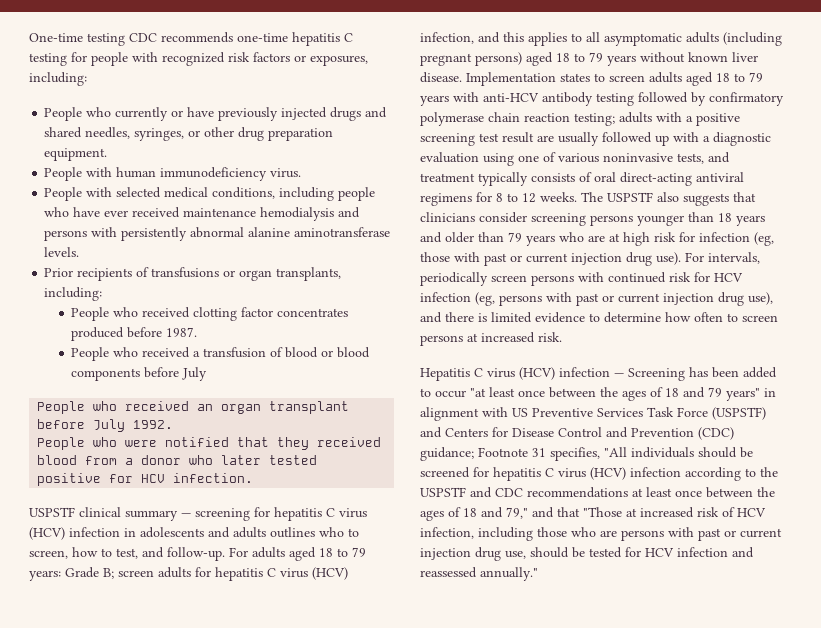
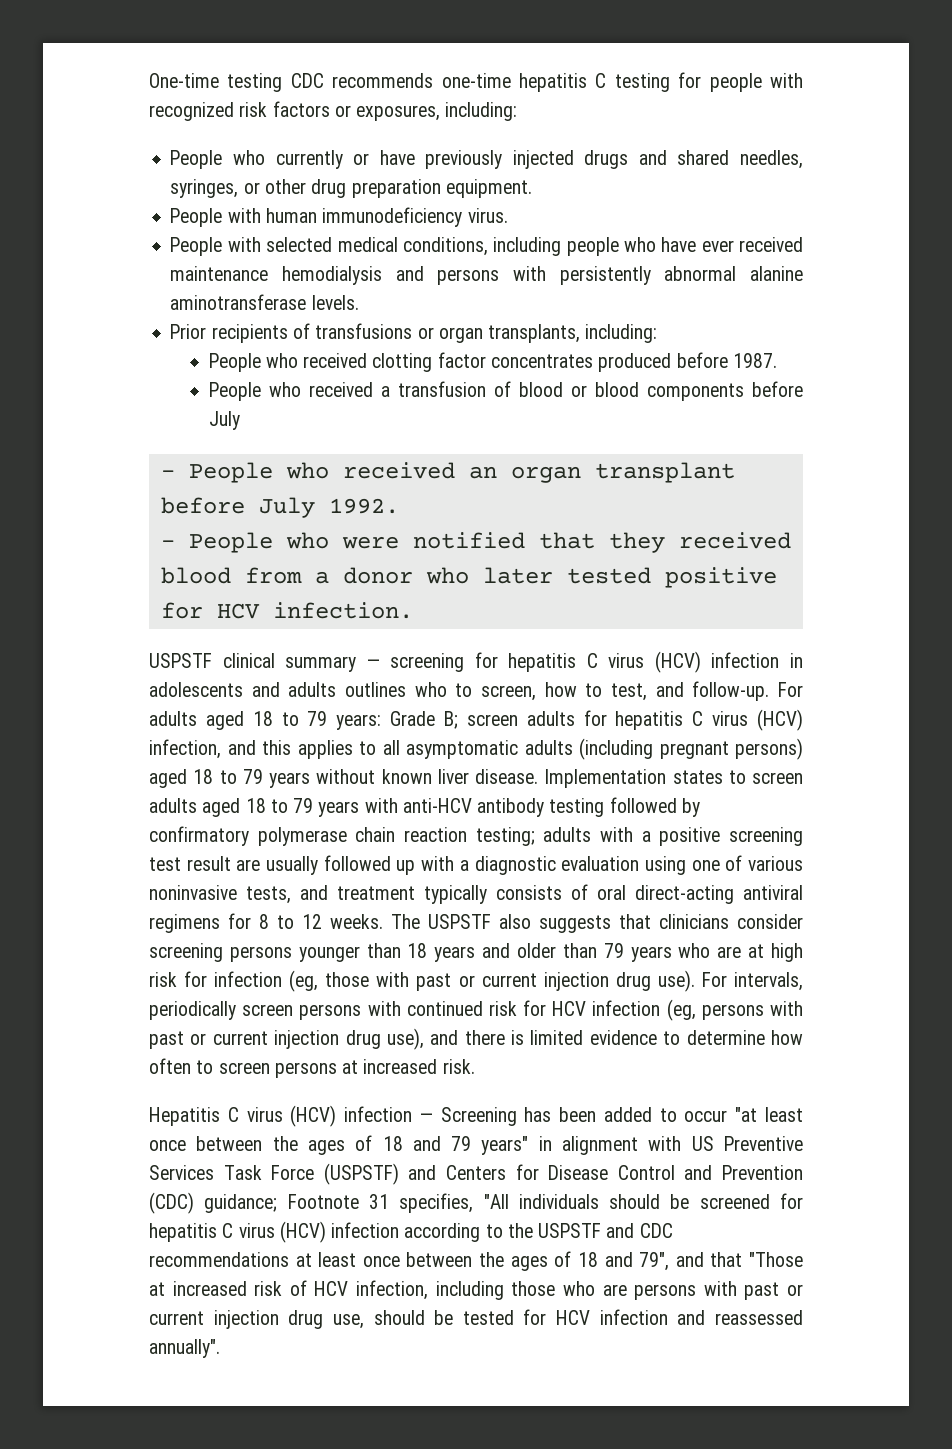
(208, 374) none -> [160,470,175,478] -
(174, 424) none -> [160,540,175,548] -
[506,507,528,519] 79," -> [639,1252,670,1271] 79",
[480,567,538,581] annually." -> [149,1339,220,1358] annually".

